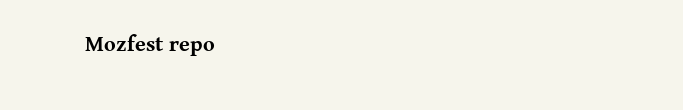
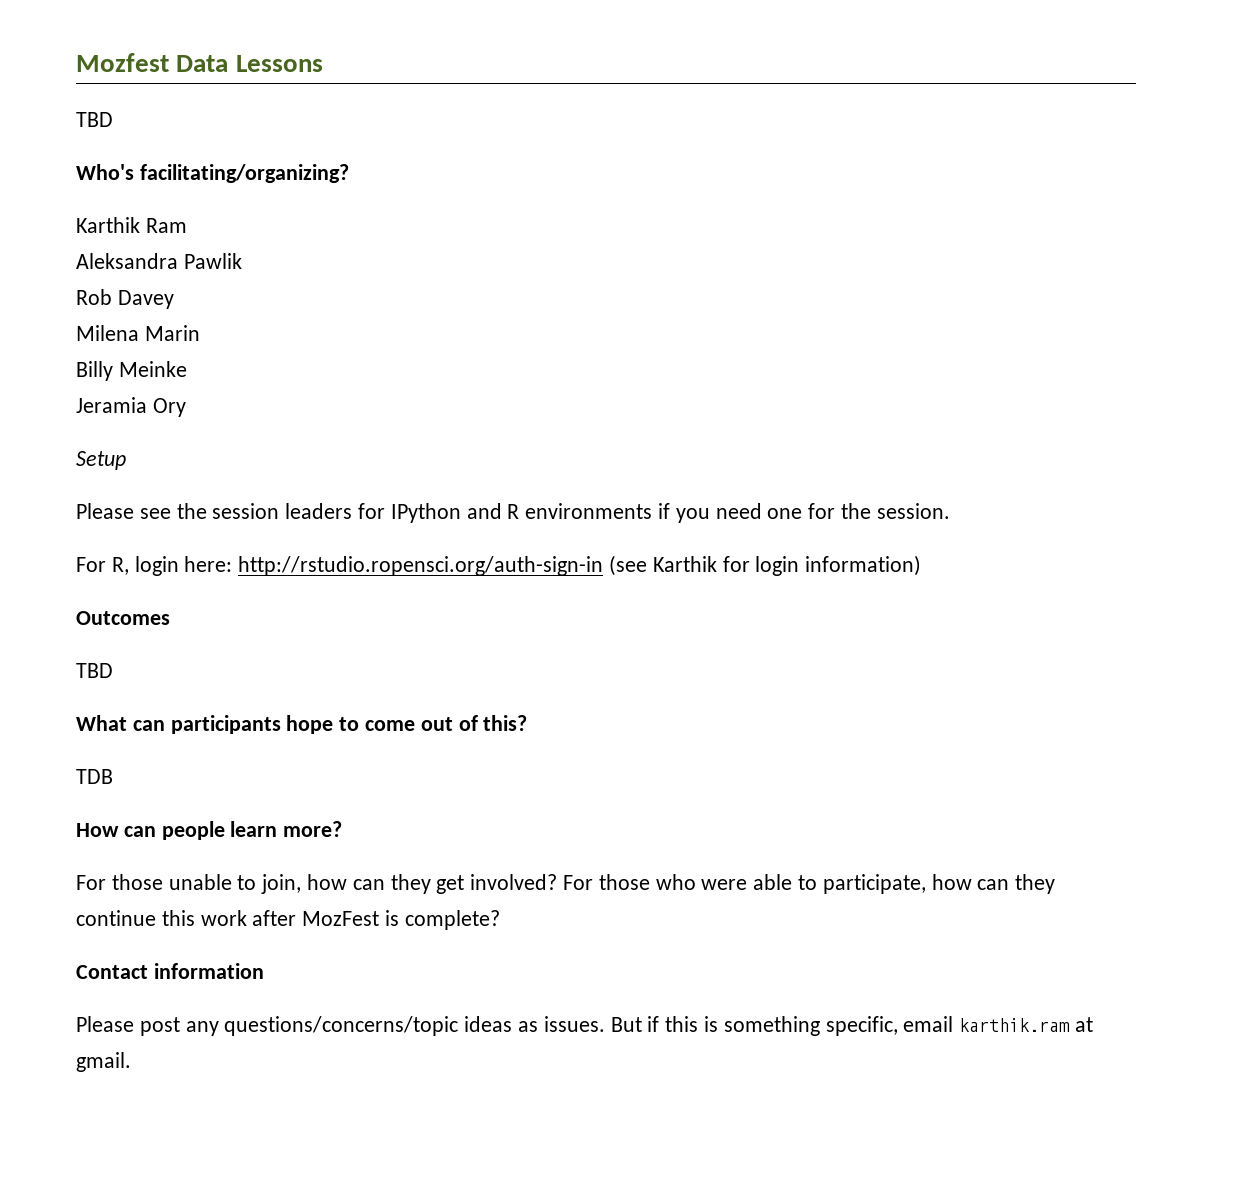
[169,41,215,56] repo -> [176,55,323,72] [76,112,113,127] [76,164,349,183] [76,217,187,233] [76,253,242,269] [76,289,174,309] [76,325,200,341] [76,361,187,381] [76,397,186,417] [76,451,126,470] [76,503,950,523] [76,555,922,576] [76,611,170,625] [76,663,113,678] [76,715,528,734] [76,769,113,784] [76,821,343,840] [76,874,1056,894] [76,910,500,930] [76,963,264,979] [76,1016,1094,1036] [76,1052,131,1072] Data Lessons // TBD // Who's facilitating/organizing? // Karthik Ram // Aleksandra Pawlik // Rob Davey // Milena Marin // Billy Meinke // Jeramia Ory // Setup // Please see the session leaders for IPython and R environments if you need one for the session. // For R, login here: http://rstudio.ropensci.org/auth-sign-in (see Karthik for login information) // Outcomes // TBD // What can participants hope to come out of this? // TDB // How can people learn more? // For those unable to join, how can they get involved? For those who were able to participate, how can they continue this work after MozFest is complete? // Contact information // Please post any questions/concerns/topic ideas as issues. But if this is something specific, email karthik.ram at gmail.

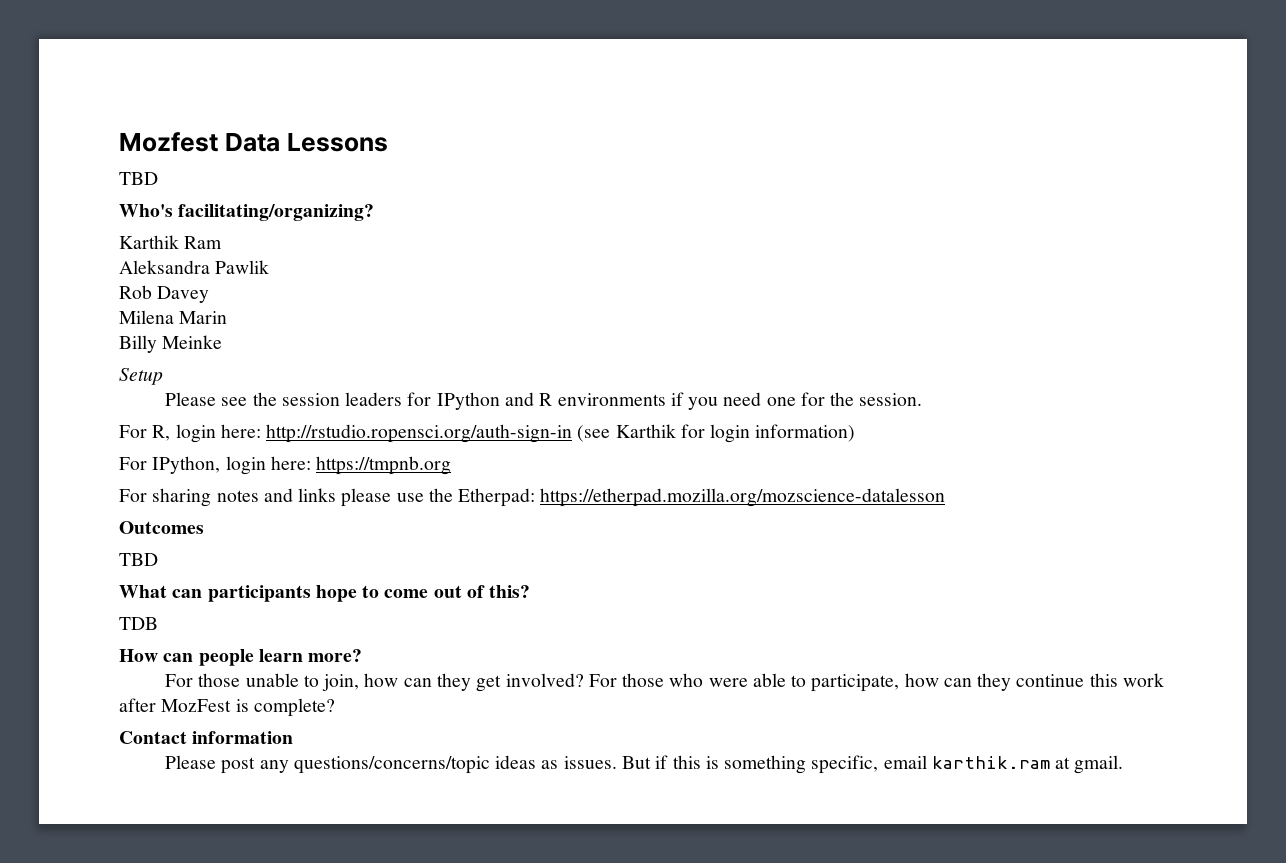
[76,397,186,417] // Jeramia Ory -> (223, 342) none
(922, 565) none -> [119,456,452,475] [119,488,946,507] // For IPython, login here: https://tmpnb.org // For sharing notes and links please use the Etherpad: https://etherpad.mozilla.org/mozscience-datalesson

